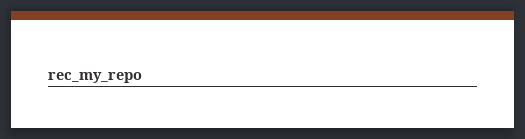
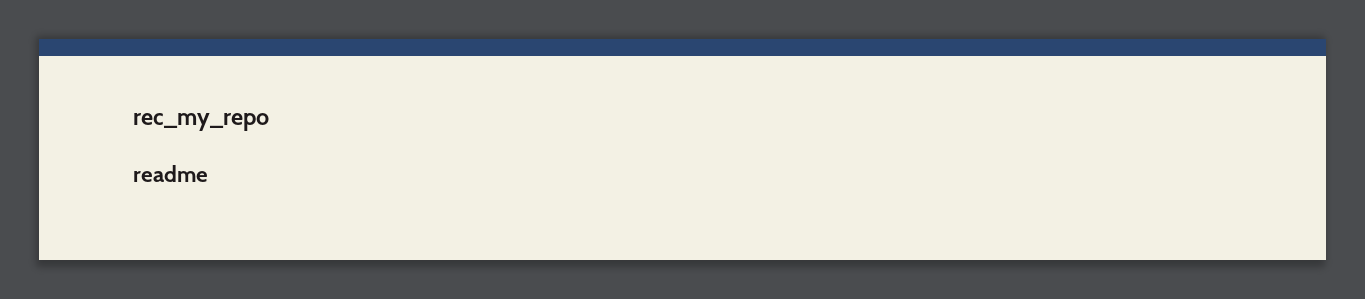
(142, 77) none -> [133,165,208,182] // readme

